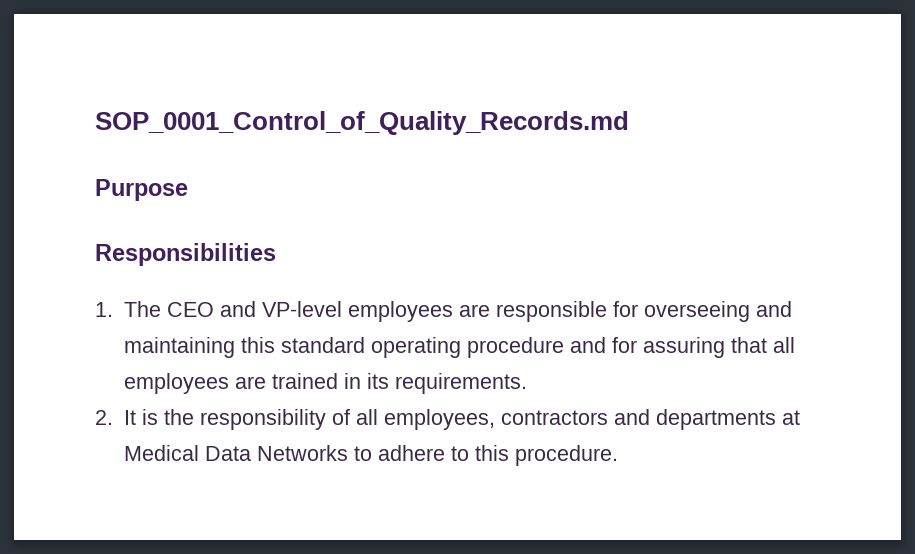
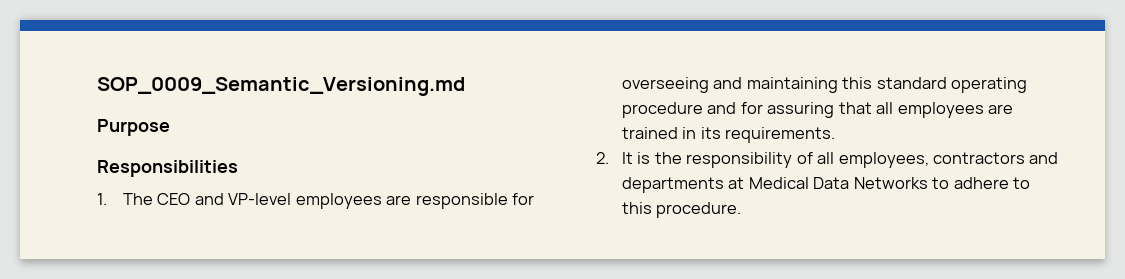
[95,111,629,135] SOP_0001_Control_of_Quality_Records.md -> [97,77,465,96] SOP_0009_Semantic_Versioning.md

